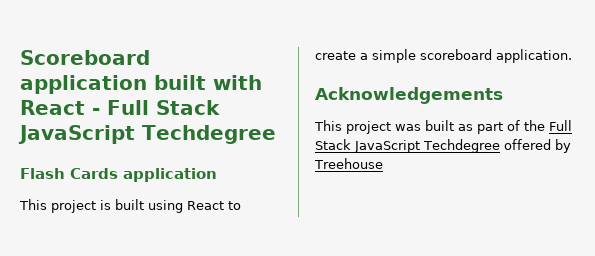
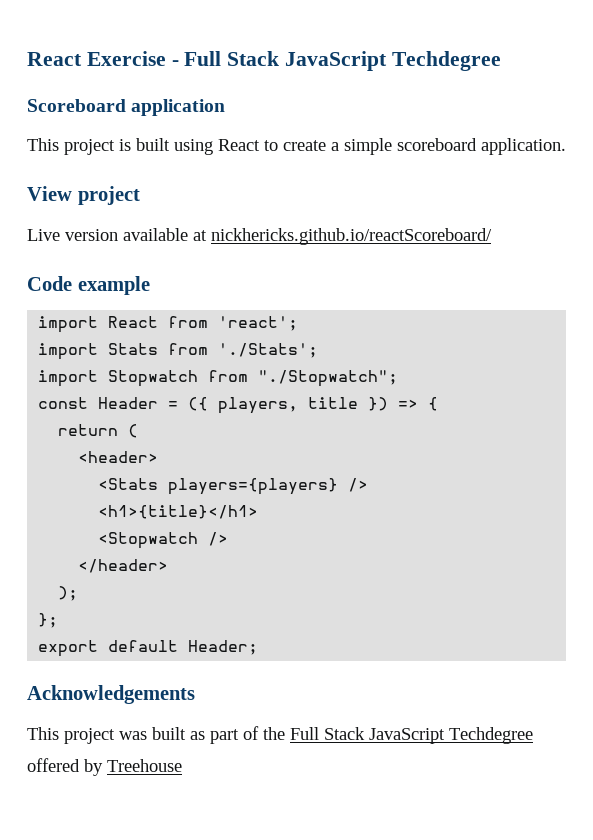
[20,50,150,65] [20,75,262,94] [20,100,85,115] Scoreboard application built with React -> [27,51,166,66] React Exercise
[20,168,118,179] Flash Cards -> [27,99,126,112] Scoreboard
(572, 56) none -> [27,186,140,205] [27,228,492,245] [27,276,150,295] [38,316,299,333] [38,343,319,360] [38,370,399,387] [38,397,439,414] [58,424,139,438] [78,451,159,463] [98,478,369,495] [98,505,259,519] [98,532,229,549] [78,559,169,573] [58,586,79,601] [38,613,59,628] [38,640,259,657] // View project // Live version available at nickhericks.github.io/reactScoreboard/ // Code example // import React from 'react'; // import Stats from './Stats'; // import Stopwatch from "./Stopwatch"; // const Header = ({ players, title }) => { // return ( // <header> // <Stats players={players} /> // <h1>{title}</h1> // <Stopwatch /> // </header> // ); // }; // export default Header;

